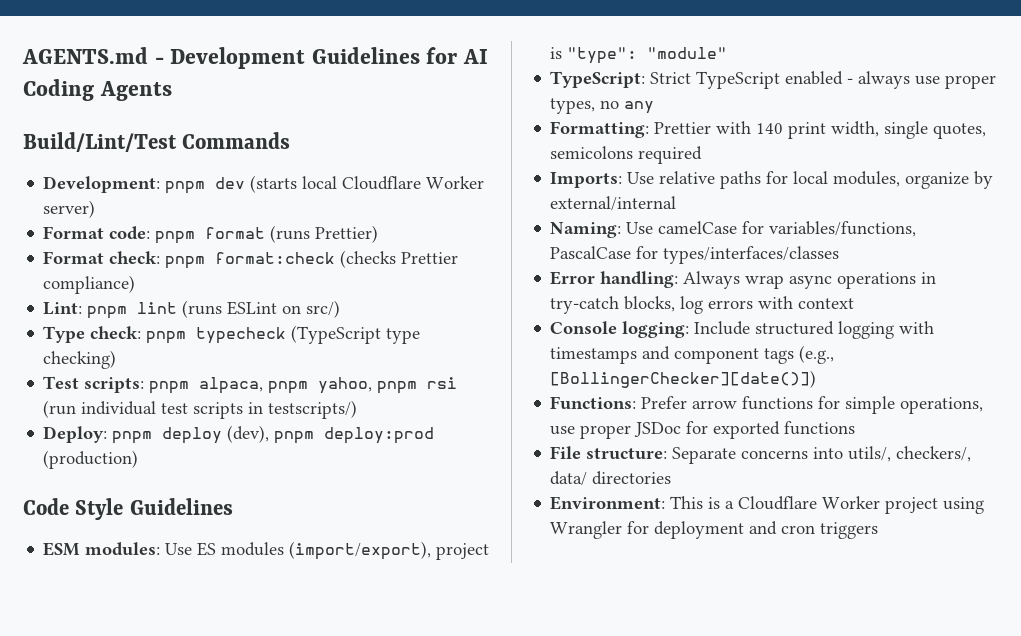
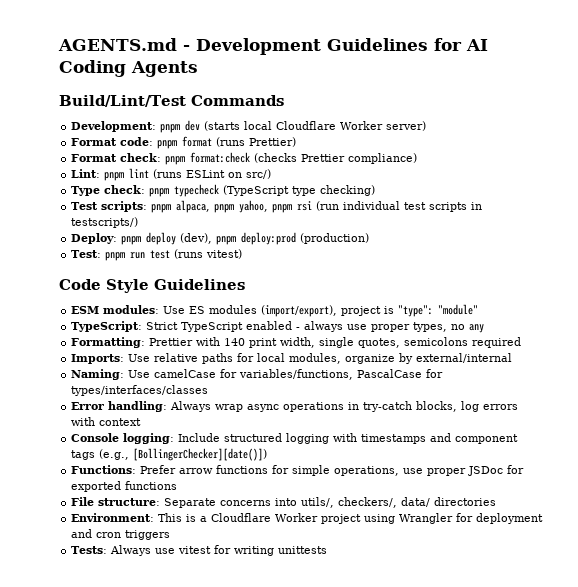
(139, 459) none -> [71,249,243,261] // Test: pnpm run test (runs vitest)
(879, 530) none -> [71,545,328,556] // Tests: Always use vitest for writing unittests

